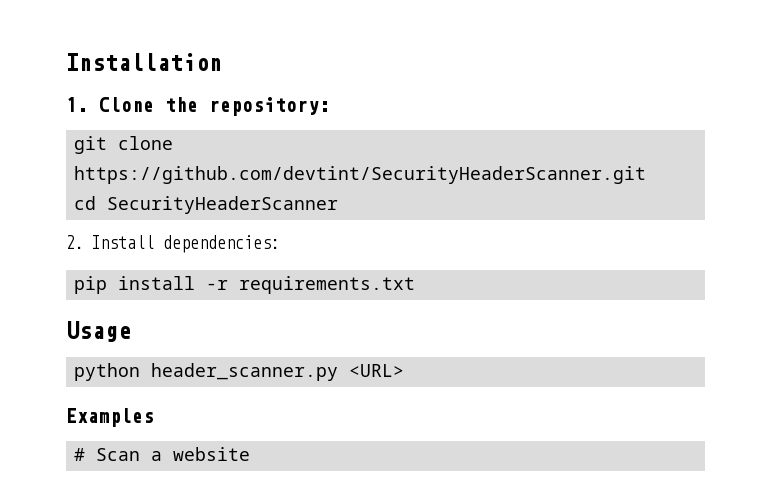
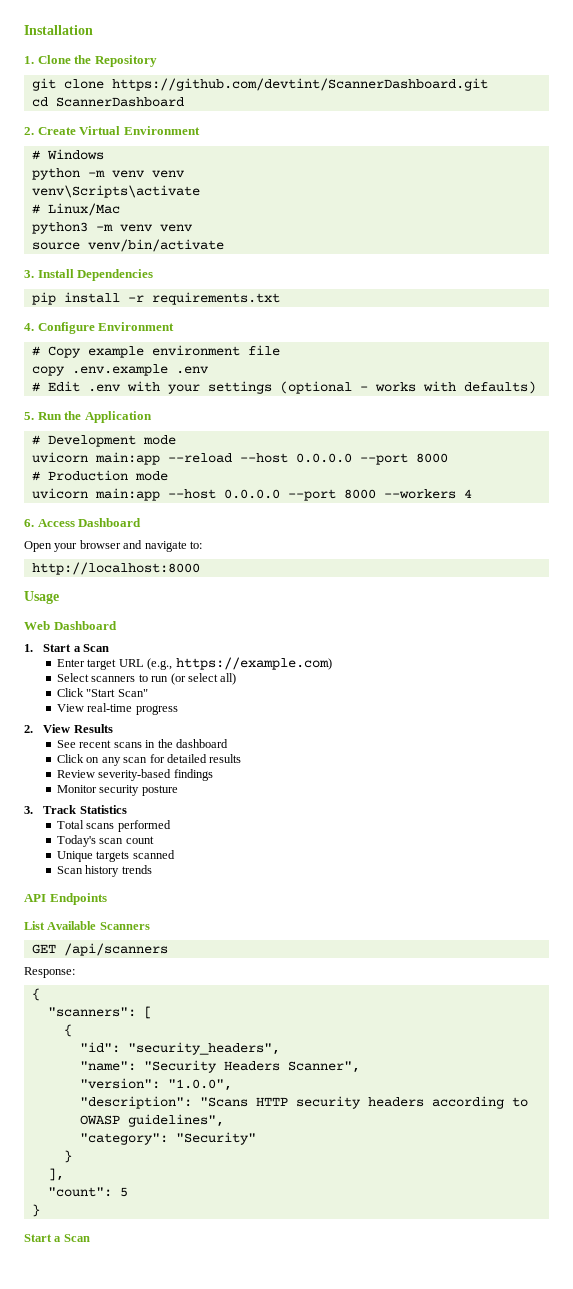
[209,97,330,116] repository: -> [94,55,157,67] Repository
[74,166,647,184] https://github.com/devtint/SecurityHeaderScanner.git -> [111,78,488,91] https://github.com/devtint/ScannerDashboard.git
[107,196,339,214] [66,235,280,253] [74,276,416,294] [66,321,131,342] [74,363,405,381] [66,408,154,427] [74,447,251,461] SecurityHeaderScanner // 2. Install dependencies: // pip install -r requirements.txt // Usage // python header_scanner.py <URL> // Examples // # Scan a website -> [55,97,184,107] [24,126,200,135] [31,149,104,160] [31,168,185,180] [31,185,200,198] [31,203,120,216] [31,222,193,234] [31,239,224,252] [24,269,154,281] [31,292,280,305] [24,322,175,334] [31,345,280,358] [31,364,209,376] [31,381,536,394] [24,411,152,423] [31,435,176,447] [31,452,448,465] [31,470,168,481] [31,488,472,501] [24,518,142,527] [24,540,202,552] [31,562,200,575] [24,591,59,604] [24,621,117,630] [24,644,110,652] [57,657,332,670] [57,673,237,685] [57,688,148,697] [57,703,178,715] [24,724,113,733] [57,739,228,748] [57,754,242,766] [57,769,213,781] [57,785,178,796] [24,805,127,814] [57,820,171,832] [57,835,154,847] [57,850,175,862] [57,865,152,877] [24,893,107,905] [24,921,150,930] [31,943,168,956] [24,967,75,978] [31,988,40,1001] [47,1006,152,1019] [63,1024,72,1037] [79,1042,280,1055] [79,1060,360,1073] [79,1078,232,1091] [79,1096,528,1109] [79,1114,224,1127] [79,1132,256,1145] [63,1150,72,1163] [47,1168,64,1181] [47,1187,128,1197] [31,1204,40,1217] [24,1234,90,1242] ScannerDashboard // 2. Create Virtual Environment // # Windows // python -m venv venv // venv\Scripts\activate // # Linux/Mac // python3 -m venv venv // source venv/bin/activate // 3. Install Dependencies // pip install -r requirements.txt // 4. Configure Environment // # Copy example environment file // copy .env.example .env // # Edit .env with your settings (optional - works with defaults) // 5. Run the Application // # Development mode // uvicorn main:app --reload --host 0.0.0.0 --port 8000 // # Production mode // uvicorn main:app --host 0.0.0.0 --port 8000 --workers 4 // 6. Access Dashboard // Open your browser and navigate to: // http://localhost:8000 // Usage // Web Dashboard // 1. Start a Scan // Enter target URL (e.g., https://example.com) // Select scanners to run (or select all) // Click "Start Scan" // View real-time progress // 2. View Results // See recent scans in the dashboard // Click on any scan for detailed results // Review severity-based findings // Monitor security posture // 3. Track Statistics // Total scans performed // Today's scan count // Unique targets scanned // Scan history trends // API Endpoints // List Available Scanners // GET /api/scanners // Response: // { // "scanners": [ // { // "id": "security_headers", // "name": "Security Headers Scanner", // "version": "1.0.0", // "description": "Scans HTTP security headers according to OWASP guidelines", // "category": "Security" // } // ], // "count": 5 // } // Start a Scan

